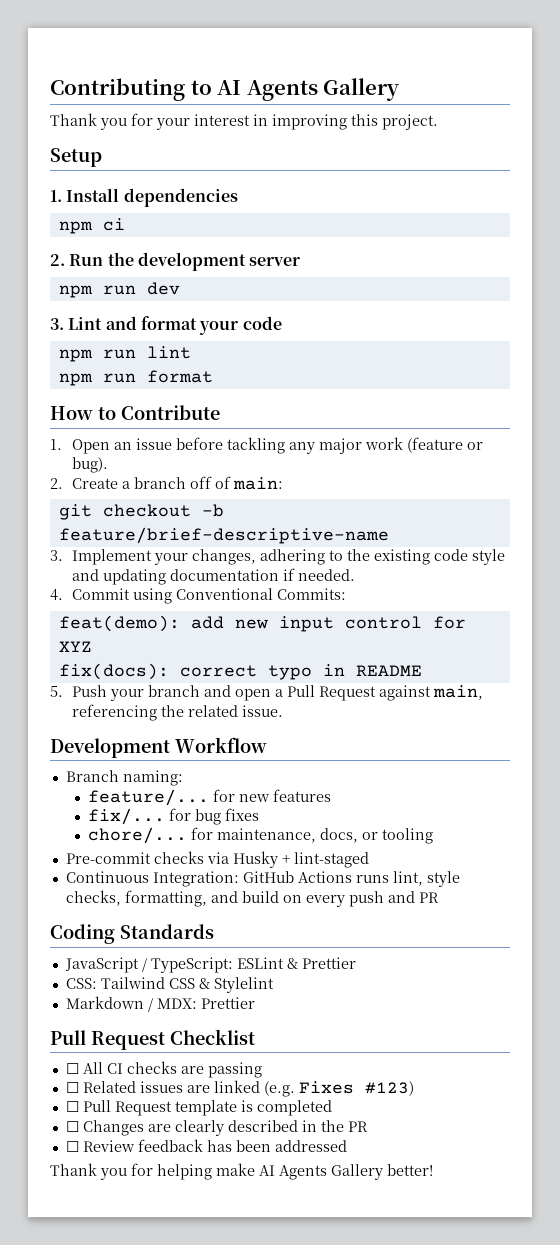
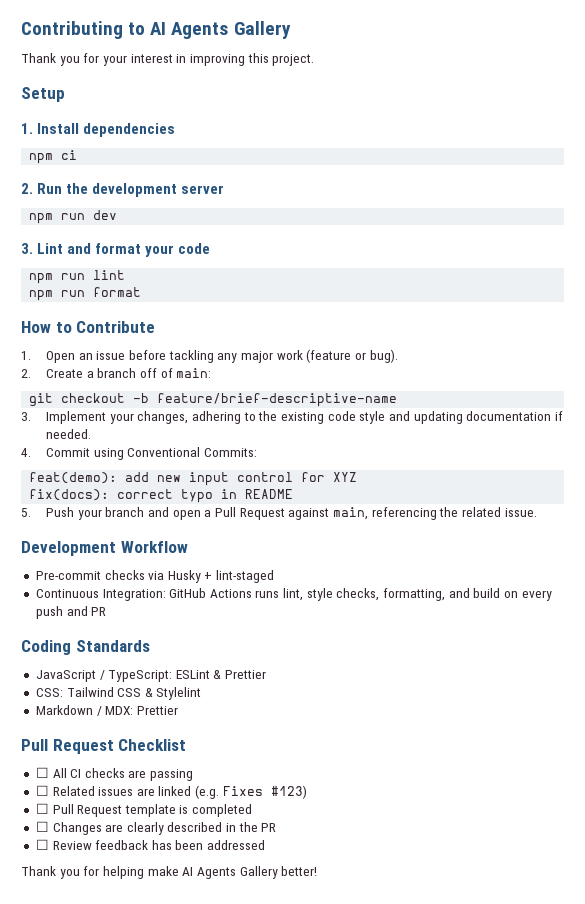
[65,770,183,786] [88,789,332,806] [88,808,260,825] [88,827,434,844] // Branch naming: // feature/... for new features // fix/... for bug fixes // chore/... for maintenance, docs, or tooling -> (188, 547) none

